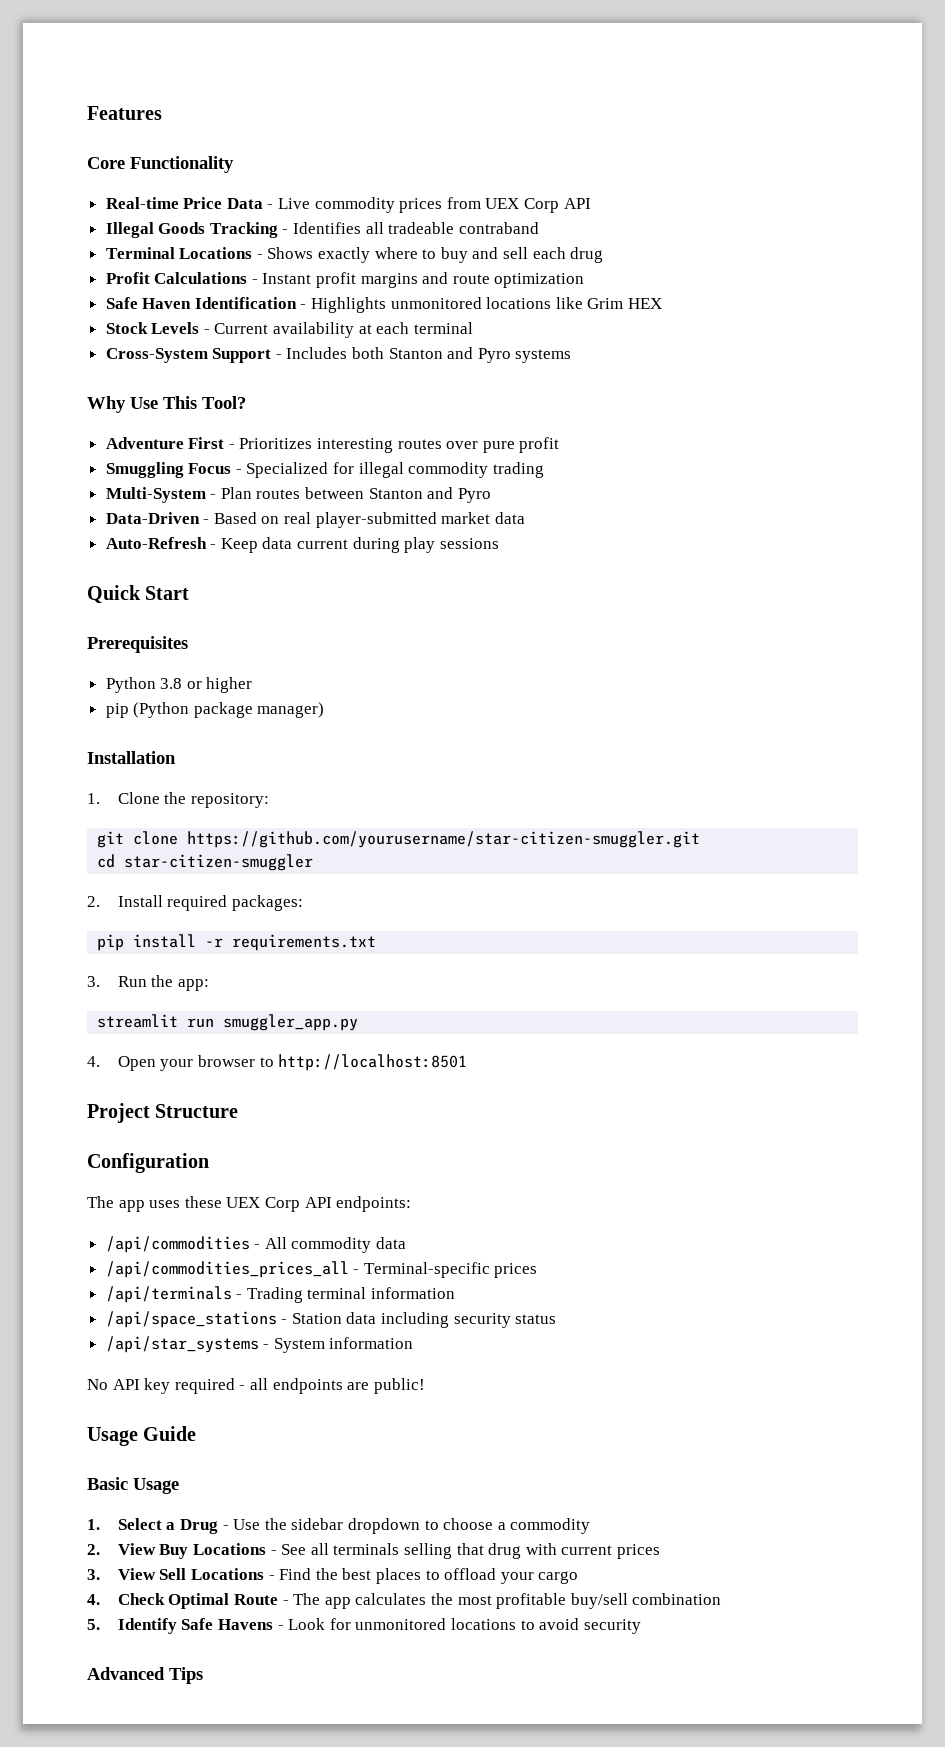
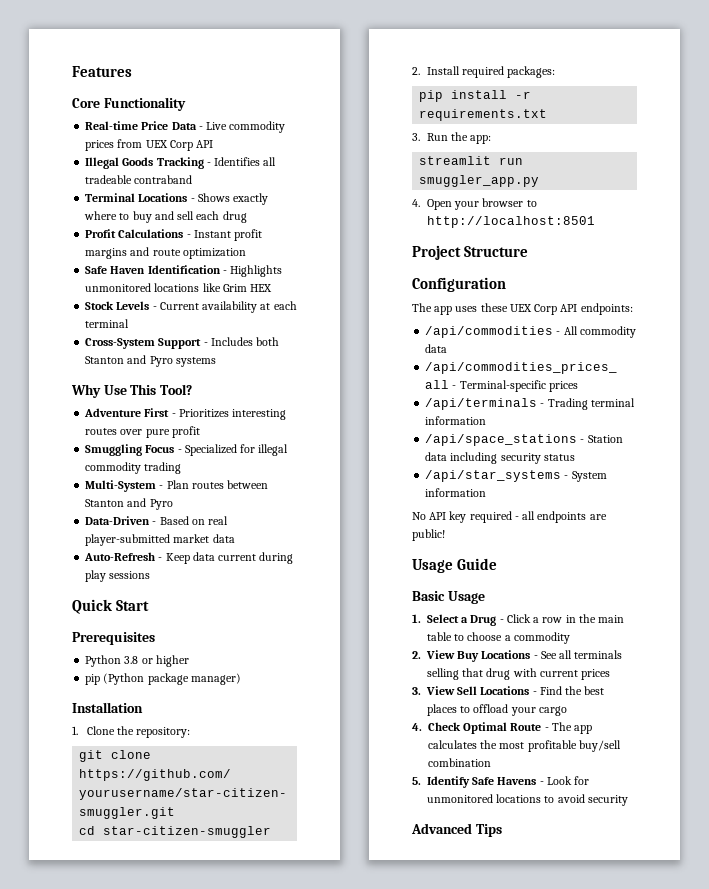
[233,1518,420,1534] Use the sidebar dropdown -> [506,614,625,623] [427,632,452,641] Click a row in the main table

